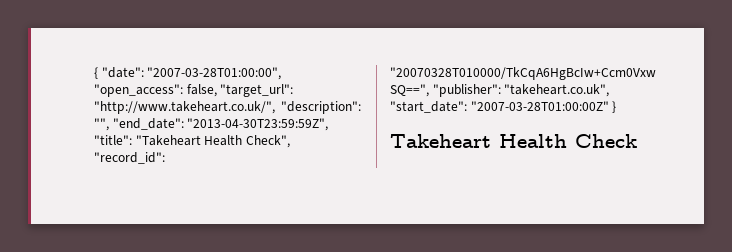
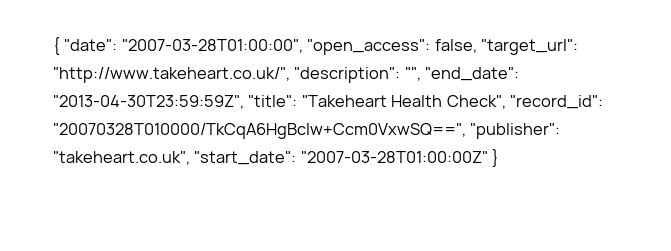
[390,134,637,148] // Takeheart Health Check -> (500, 158) none

